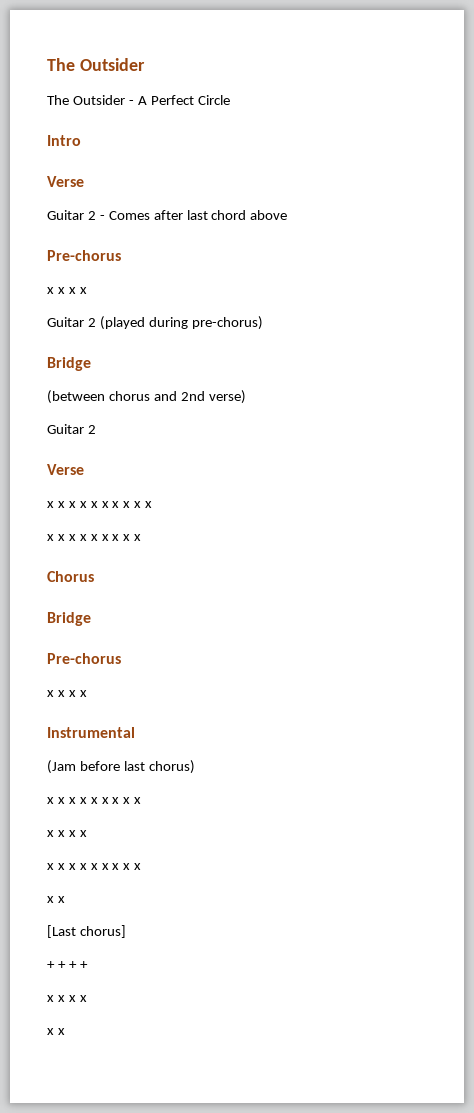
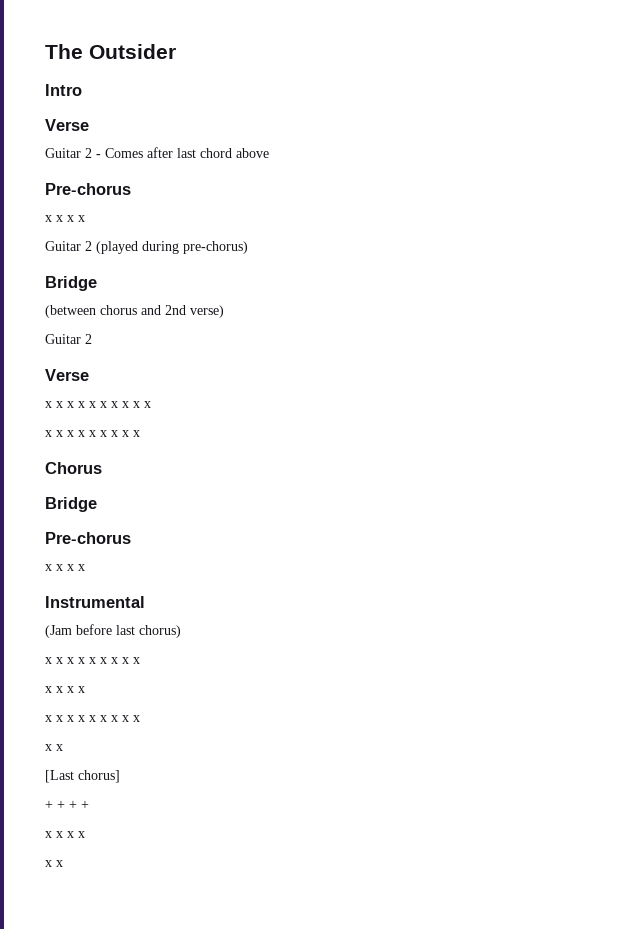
[47,58,145,71] [47,95,230,105] The Outsider // The Outsider - A Perfect Circle -> [45,44,176,59] The Outsider

